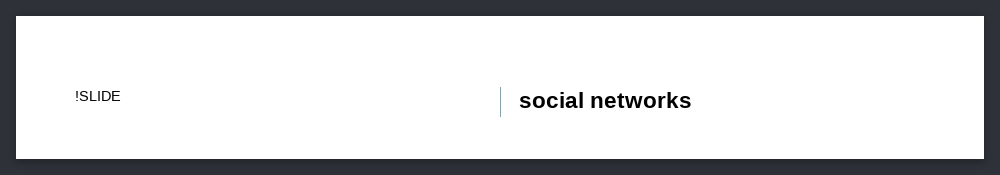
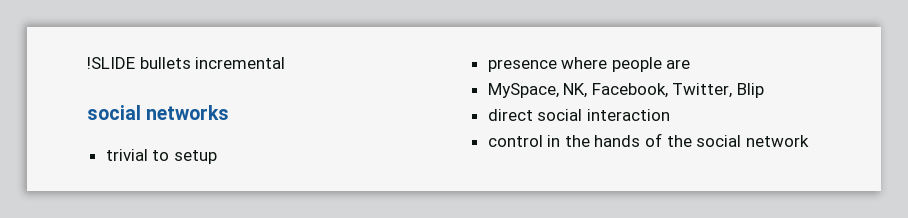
(121, 96) none -> [139,57,286,69] bullets incremental
(693, 100) none -> [105,149,217,164] [487,57,691,72] [487,83,765,98] [487,109,670,121] [487,133,809,147] // trivial to setup // presence where people are // MySpace, NK, Facebook, Twitter, Blip // direct social interaction // control in the hands of the social network

